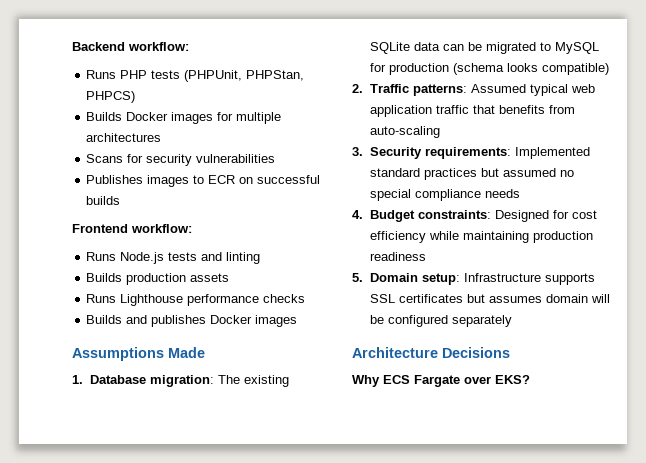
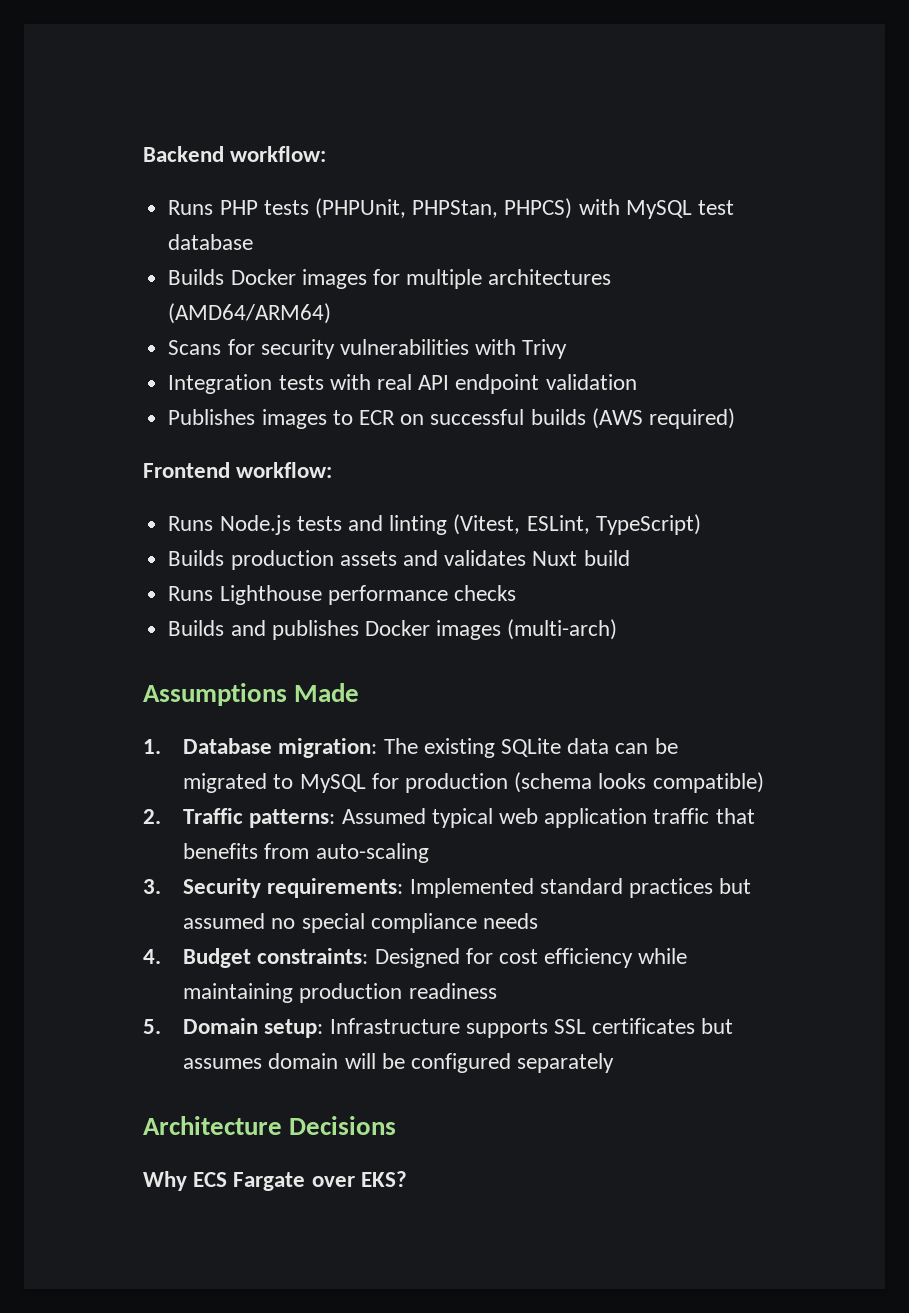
(136, 97) none -> [578,199,734,219] [168,234,254,250] with MySQL test database
(162, 137) none -> [168,303,332,324] (AMD64/ARM64)
(276, 158) none -> [475,339,568,359] [168,374,637,394] with Trivy // Integration tests with real API endpoint validation
(121, 200) none -> [591,408,735,429] (AWS required)
(261, 258) none -> [453,514,701,535] (Vitest, ESLint, TypeScript)
(230, 277) none -> [402,550,630,566] and validates Nuxt build
(298, 321) none -> [507,619,618,640] (multi-arch)

